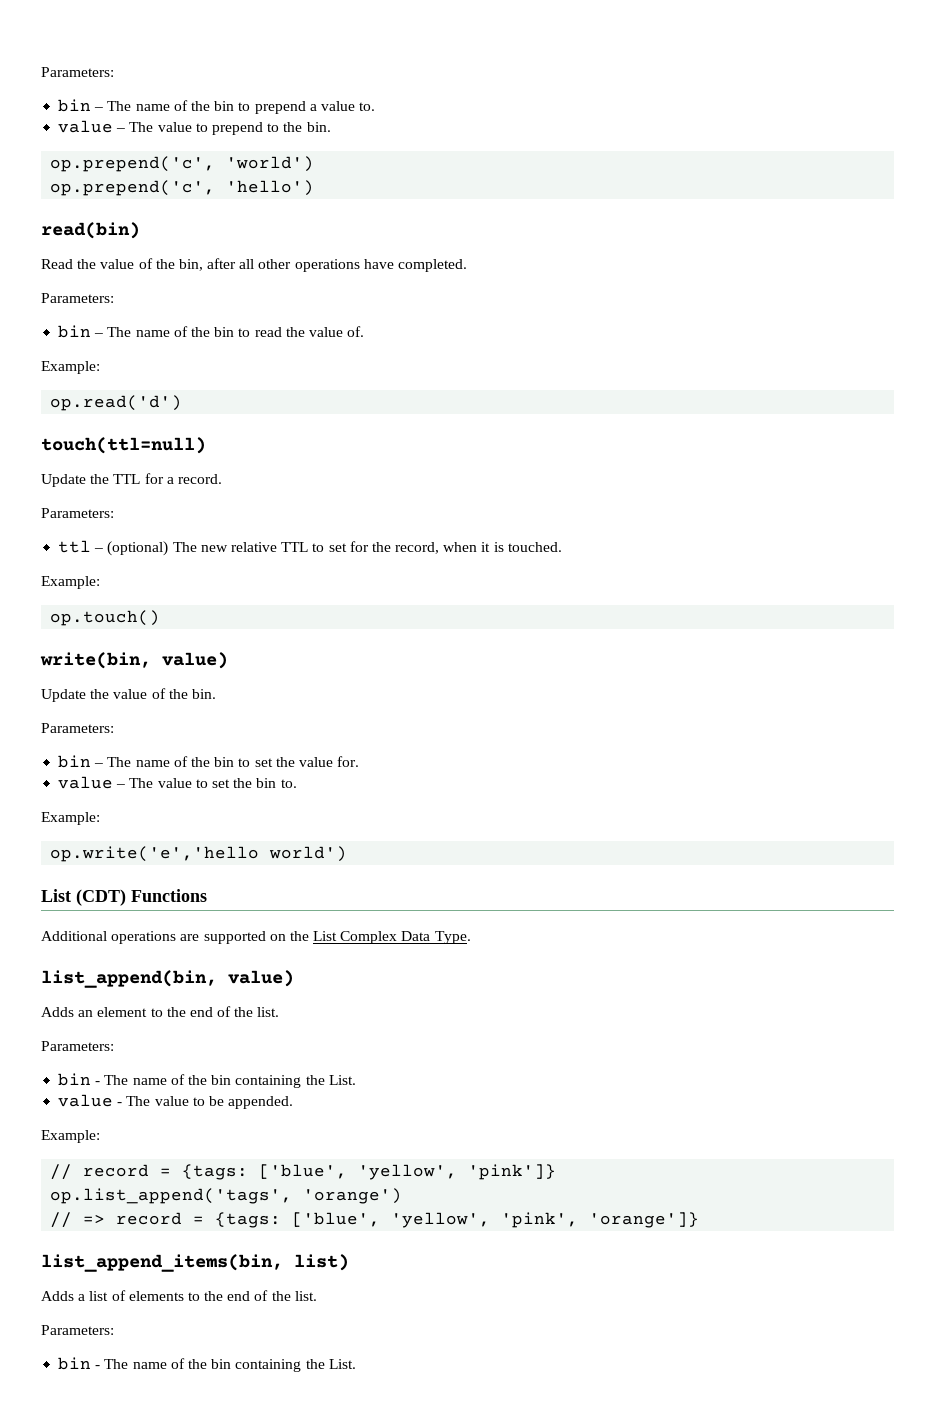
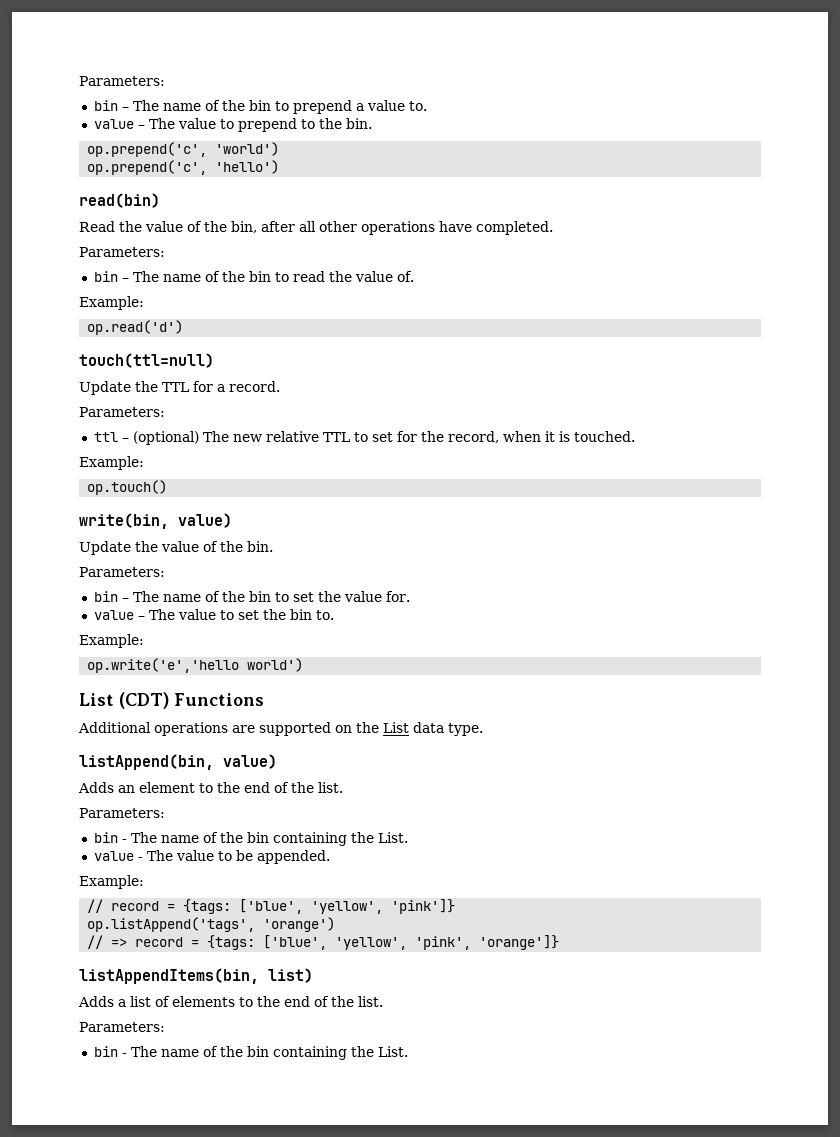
[340,931,471,944] [41,970,217,988] Complex Data Type. // list_append(bin, -> [413,722,483,736] [79,754,214,770] data type. // listAppend(bin,
[50,1188,293,1204] op.list_append('tags', -> [87,917,256,932] op.listAppend('tags',
[41,1254,283,1272] list_append_items(bin, -> [79,968,259,984] listAppendItems(bin,

